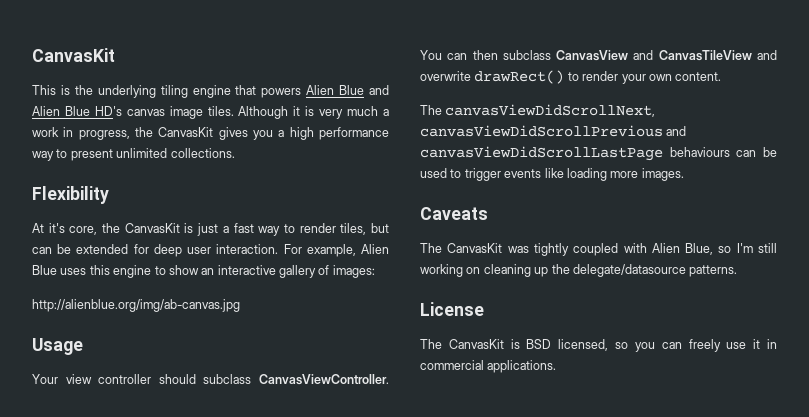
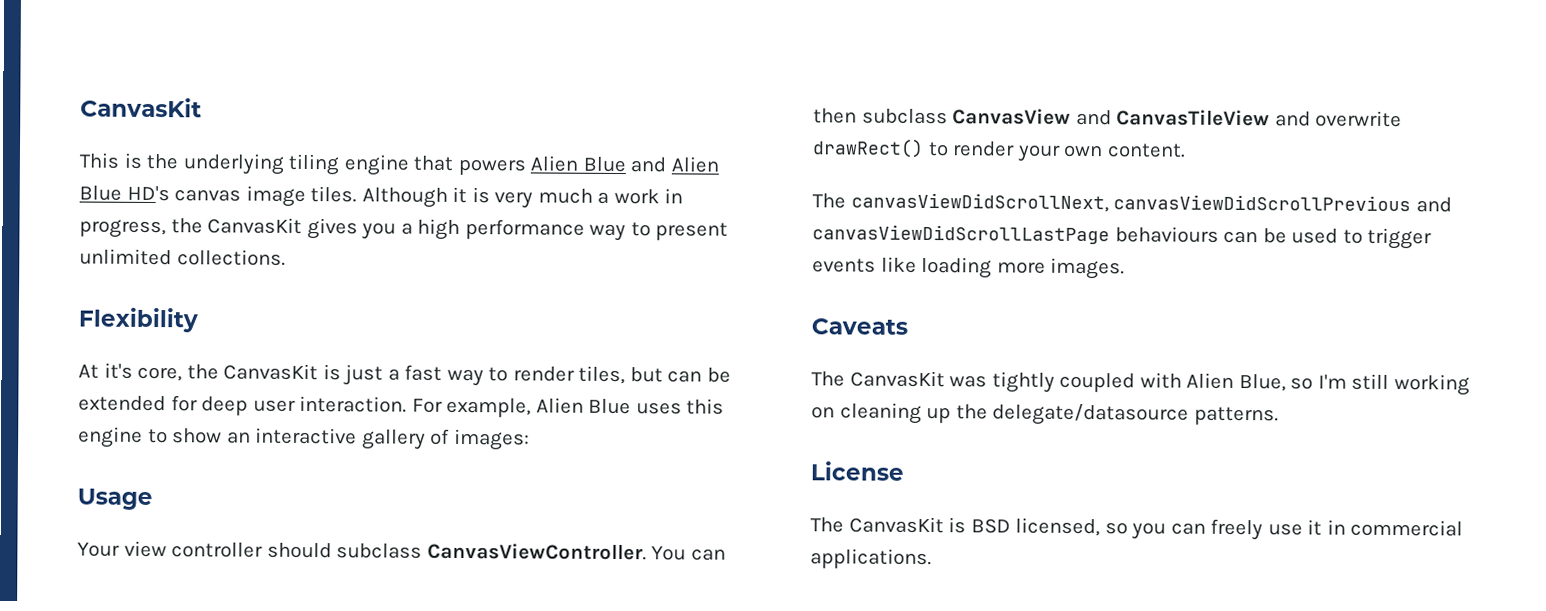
[32,299,240,312] // http://alienblue.org/img/ab-canvas.jpg -> (530, 439) none

